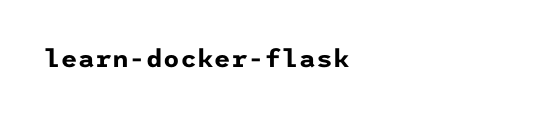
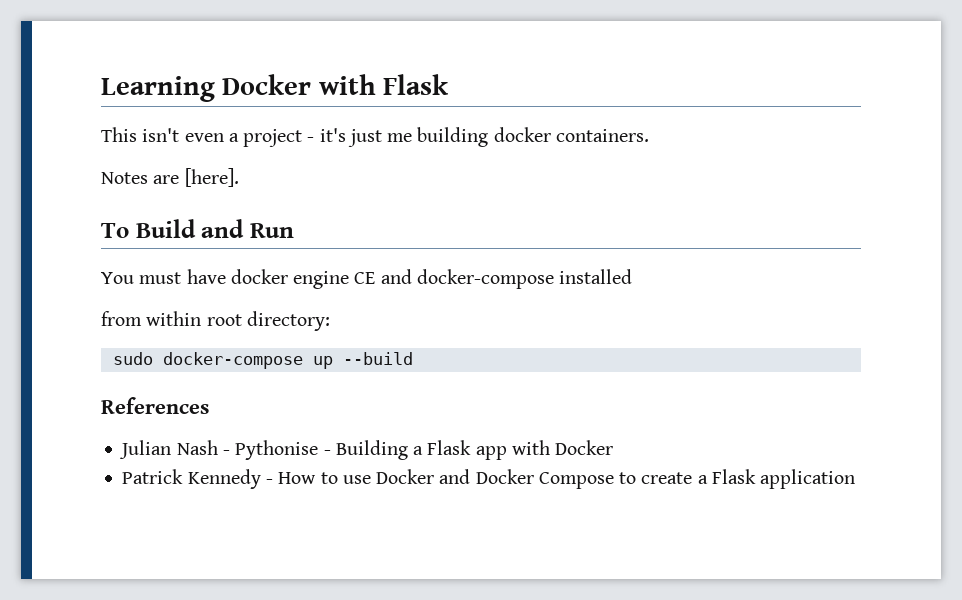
[44,48,350,68] learn-docker-flask -> [101,74,450,102] [101,127,649,147] [101,168,239,187] [101,219,294,238] [101,269,633,289] [101,311,330,331] [112,352,413,369] [101,397,209,414] [119,440,614,460] [122,469,856,489] Learning Docker with Flask // This isn't even a project - it's just me building docker containers. // Notes are [here]. // To Build and Run // You must have docker engine CE and docker-compose installed // from within root directory: // sudo docker-compose up --build // References // Julian Nash - Pythonise - Building a Flask app with Docker // Patrick Kennedy - How to use Docker and Docker Compose to create a Flask application

